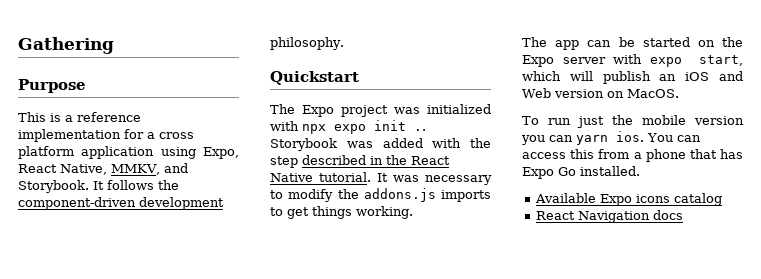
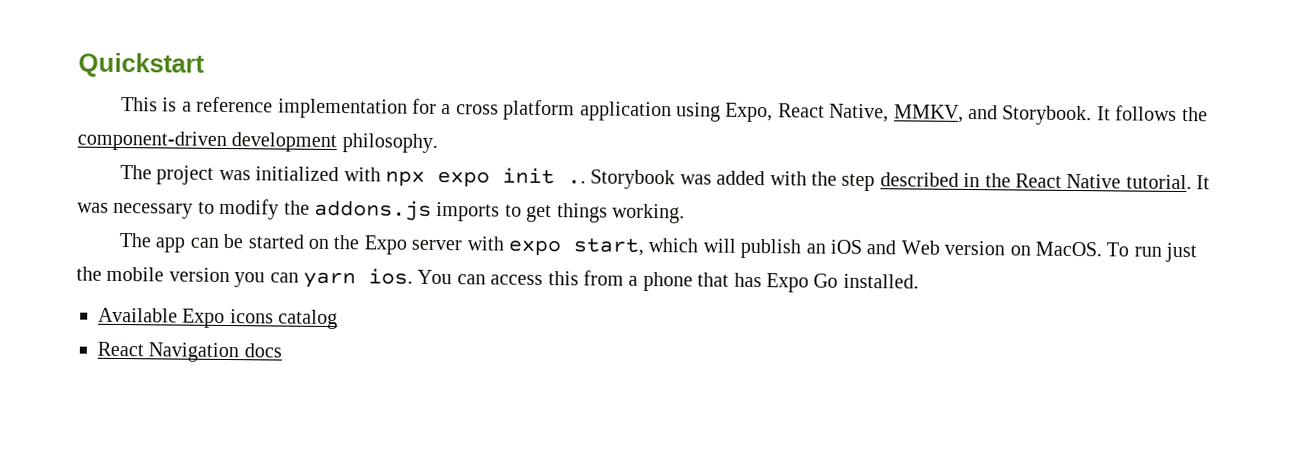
[18,37,114,54] [18,79,86,93] Gathering // Purpose -> [78,52,205,78] Quickstart
[270,71,359,85] [270,104,334,117] // Quickstart // The Expo -> [120,165,153,180] // The
(679, 93) // -> (1103, 249) none

